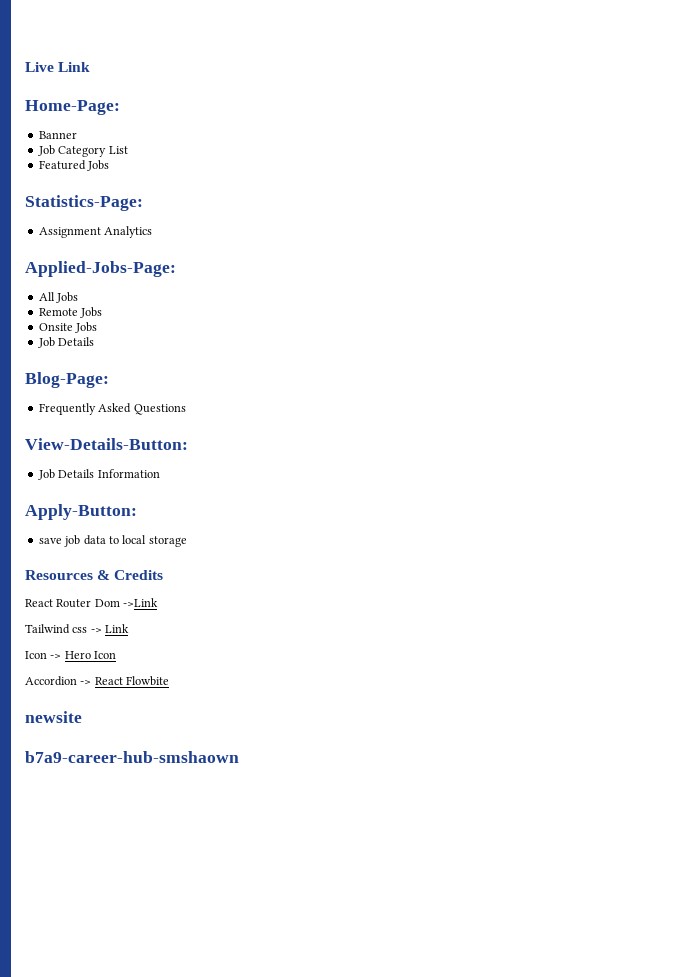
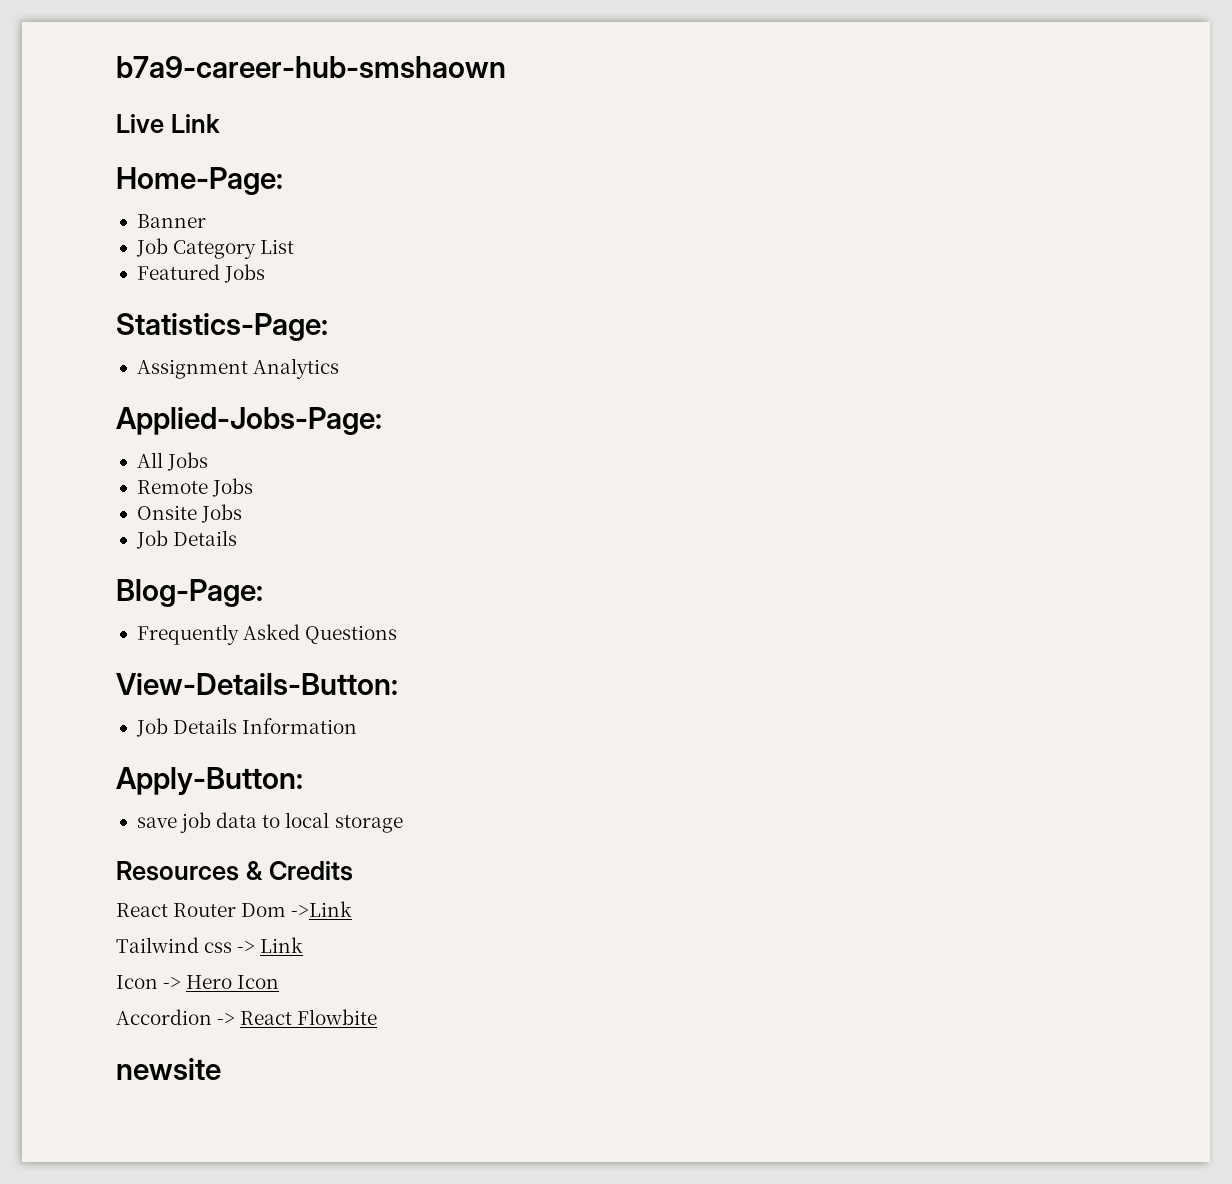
(25, 67) none -> [116,56,506,78] b7a9-career-hub-smshaown //
[25,751,239,763] // b7a9-career-hub-smshaown -> (221, 1069) none

